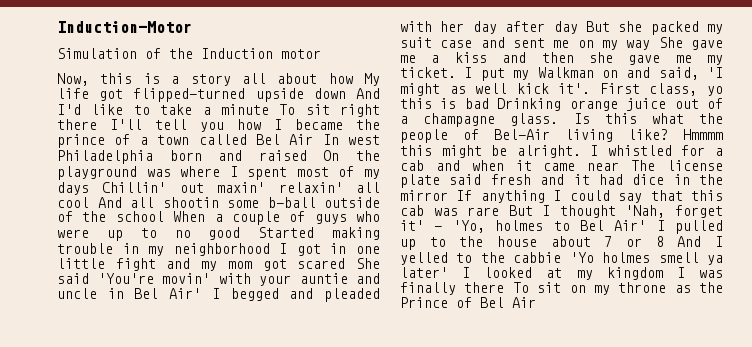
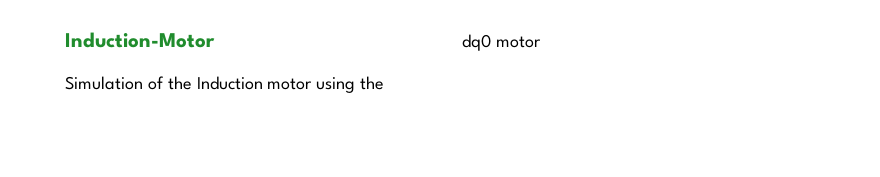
[57,73,380,86] [57,88,380,102] [57,104,380,117] [57,119,380,132] [57,134,380,148] [57,150,380,164] [57,166,380,180] [57,182,380,195] [57,197,380,208] [57,211,380,225] [57,227,381,241] [57,243,380,256] [57,258,381,271] [57,273,380,286] [57,288,381,302] [400,21,723,35] [400,37,723,50] [400,52,723,65] [400,67,723,81] [400,83,723,96] [400,98,723,111] [400,113,723,127] [400,129,723,143] [400,145,723,158] [400,160,723,171] [400,174,723,188] [400,190,723,203] [400,205,723,218] [400,220,723,234] [400,236,723,250] [400,252,723,265] [400,267,723,280] [400,282,723,295] [400,297,536,308] // Now, this is a story all about how My life got flipped-turned upside down And I'd like to take a minute To sit right there I'll tell you how I became the prince of a town called Bel Air In west Philadelphia born and raised On the playground was where I spent most of my days Chillin' out maxin' relaxin' all cool And all shootin some b-ball outside of the school When a couple of guys who were up to no good Started making trouble in my neighborhood I got in one little fight and my mom got scared She said 'You're movin' with your auntie and uncle in Bel Air' I begged and pleaded with her day after day But she packed my suit case and sent me on my way She gave me a kiss and then she gave me my ticket. I put my Walkman on and said, 'I might as well kick it'. First class, yo this is bad Drinking orange juice out of a champagne glass. Is this what the people of Bel-Air living like? Hmmmm this might be alright. I whistled for a cab and when it came near The license plate said fresh and it had dice in the mirror If anything I could say that this cab was rare But I thought 'Nah, forget it' - 'Yo, holmes to Bel Air' I pulled up to the house about 7 or 8 And I yelled to the cabbie 'Yo holmes smell ya later' I looked at my kingdom I was finally there To sit on my throne as the Prince of Bel Air -> [316,76,385,93] [462,34,541,51] using the dq0 motor

